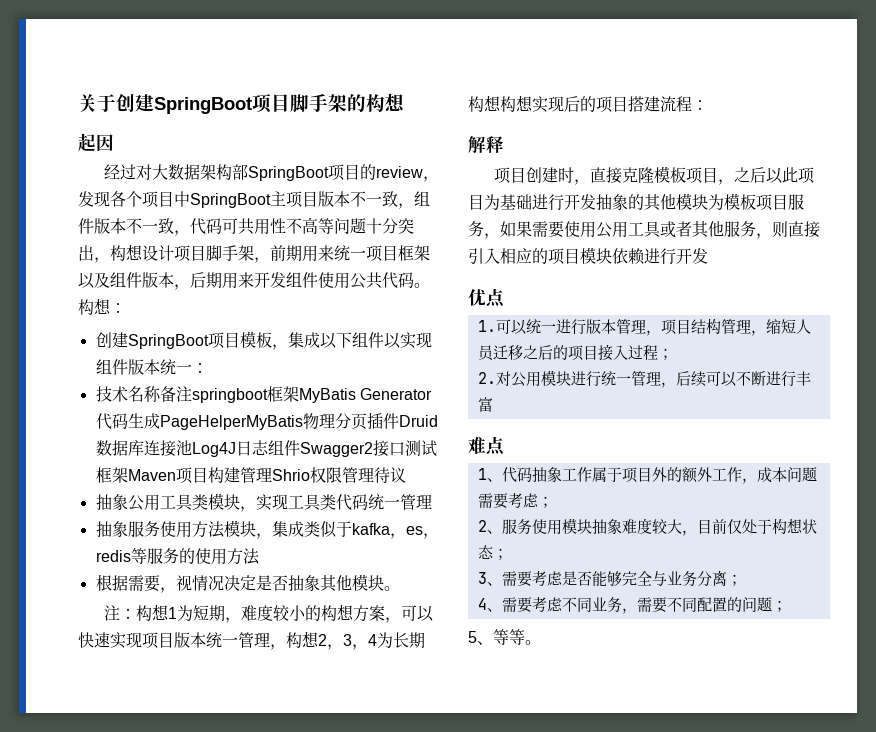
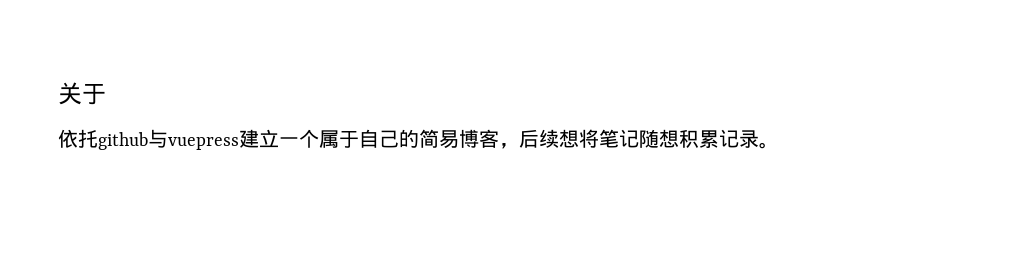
[116,93,405,114] [78,133,114,152] [104,164,440,182] [78,191,430,209] [78,217,414,236] [78,244,430,263] [78,272,430,290] [78,298,126,315] [95,331,432,350] [95,359,208,375] [95,386,432,403] [95,412,438,430] [95,440,437,457] [95,467,406,484] [95,493,432,512] [95,520,439,539] [95,548,260,565] [95,574,400,593] [104,604,435,623] [78,631,425,650] [468,95,708,113] [468,136,504,153] [494,166,816,185] [468,193,804,211] [468,221,820,239] [468,247,708,265] [468,288,505,308] [477,318,811,336] [477,344,673,361] [477,370,811,388] [477,397,493,412] [468,436,505,456] [477,467,817,484] [477,492,553,509] [477,518,817,536] [477,545,508,560] [477,570,742,587] [477,596,787,614] [468,629,525,645] 创建SpringBoot项目脚手架的构想 // 起因 // 经过对大数据架构部SpringBoot项目的review，发现各个项目中SpringBoot主项目版本不一致，组件版本不一致，代码可共用性不高等问题十分突出，构想设计项目脚手架，前期用来统一项目框架以及组件版本，后期用来开发组件使用公共代码。构想： // 创建SpringBoot项目模板，集成以下组件以实现组件版本统一： // 技术名称备注springboot框架MyBatis Generator代码生成PageHelperMyBatis物理分页插件Druid数据库连接池Log4J日志组件Swagger2接口测试框架Maven项目构建管理Shrio权限管理待议 // 抽象公用工具类模块，实现工具类代码统一管理 // 抽象服务使用方法模块，集成类似于kafka，es，redis等服务的使用方法 // 根据需要，视情况决定是否抽象其他模块。 // 注：构想1为短期，难度较小的构想方案，可以快速实现项目版本统一管理，构想2，3，4为长期构想构想实现后的项目搭建流程： // 解释 // 项目创建时，直接克隆模板项目，之后以此项目为基础进行开发抽象的其他模块为模板项目服务，如果需要使用公用工具或者其他服务，则直接引入相应的项目模块依赖进行开发 // 优点 // 1.可以统一进行版本管理，项目结构管理，缩短人员迁移之后的项目接入过程； // 2.对公用模块进行统一管理，后续可以不断进行丰富 // 难点 // 1、代码抽象工作属于项目外的额外工作，成本问题需要考虑； // 2、服务使用模块抽象难度较大，目前仅处于构想状态； // 3、需要考虑是否能够完全与业务分离； // 4、需要考虑不同业务，需要不同配置的问题； // 5、等等 -> [58,129,759,150] // 依托github与vuepress建立一个属于自己的简易博客，后续想将笔记随想积累记录

